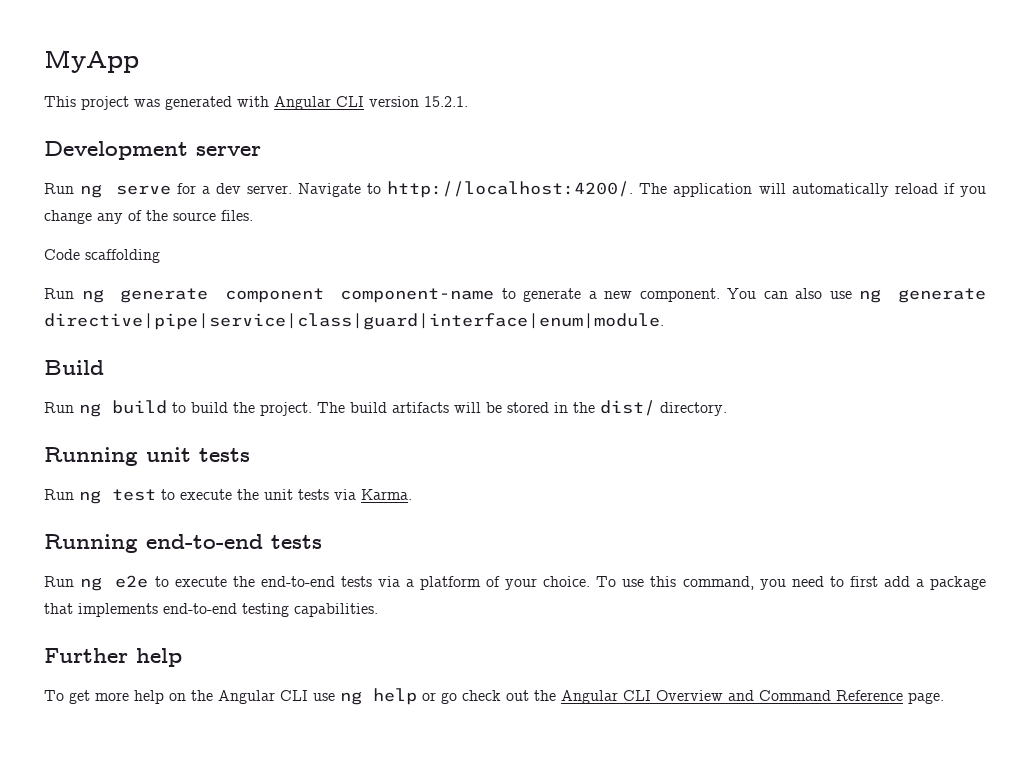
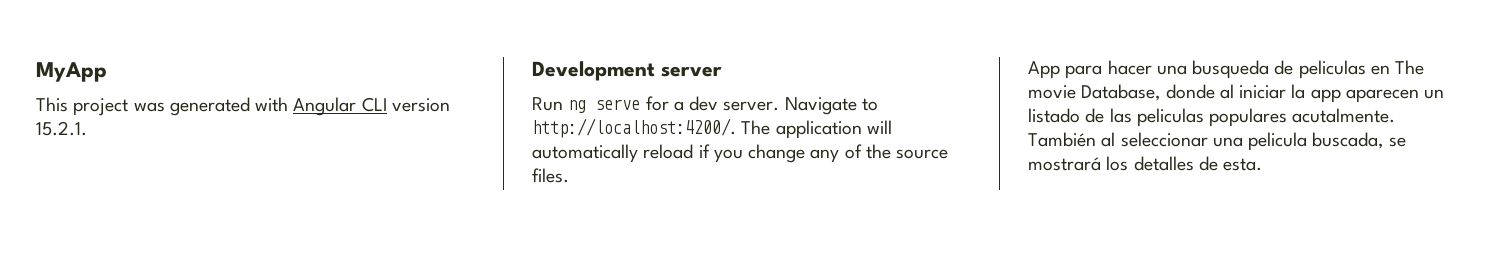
[44,249,160,263] [44,288,987,303] [44,313,664,330] [44,360,104,375] [44,400,727,417] [44,447,250,466] [44,489,412,504] [44,534,322,553] [44,575,986,591] [44,603,378,617] [44,648,182,667] [44,688,944,705] Code scaffolding // Run ng generate component component-name to generate a new component. You can also use ng generate directive|pipe|service|class|guard|interface|enum|module. // Build // Run ng build to build the project. The build artifacts will be stored in the dist/ directory. // Running unit tests // Run ng test to execute the unit tests via Karma. // Running end-to-end tests // Run ng e2e to execute the end-to-end tests via a platform of your choice. To use this command, you need to first add a package that implements end-to-end testing capabilities. // Further help // To get more help on the Angular CLI use ng help or go check out the Angular CLI Overview and Command Reference page. -> [1028,60,1425,79] [1028,84,1445,103] [1028,108,1396,127] [1028,132,1406,151] [1028,156,1263,171] App para hacer una busqueda de peliculas en The movie Database, donde al iniciar la app aparecen un listado de las peliculas populares acutalmente. También al seleccionar una pelicula buscada, se mostrará los detalles de esta.

